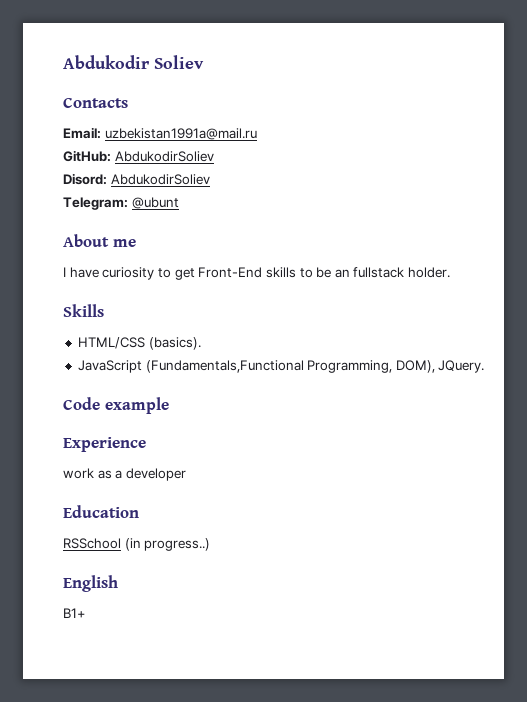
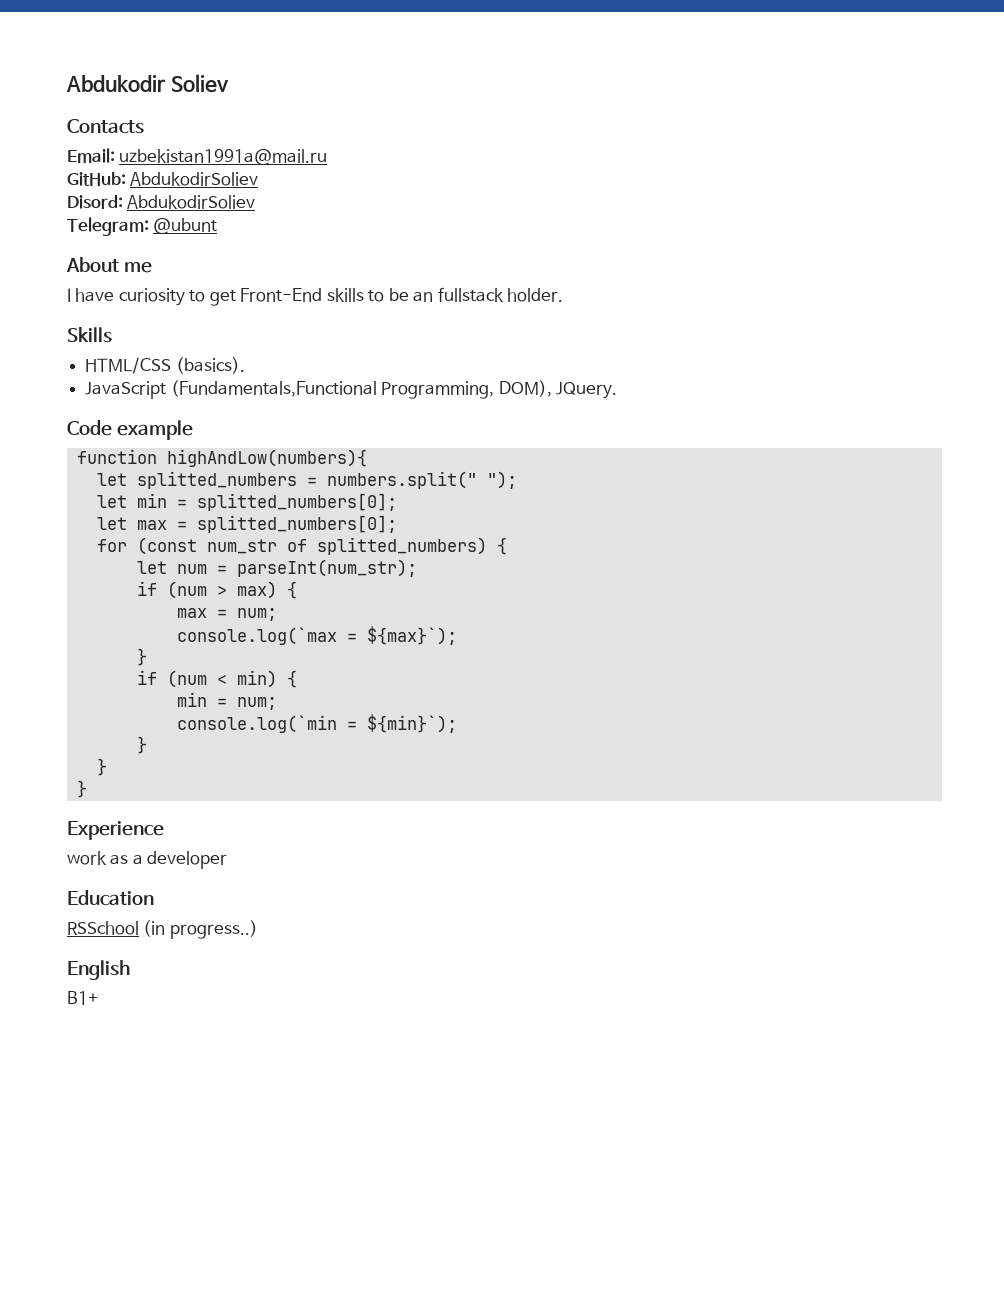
(169, 405) none -> [76,449,367,467] [96,471,517,489] [96,493,397,511] [96,515,397,533] [96,537,507,555] [136,559,417,577] [136,581,297,599] [176,608,277,621] [176,626,457,645] [136,648,147,666] [136,670,297,688] [176,692,277,710] [176,714,457,733] [136,736,147,754] [96,758,107,776] [76,780,87,798] // function highAndLow(numbers){ // let splitted_numbers = numbers.split(" "); // let min = splitted_numbers[0]; // let max = splitted_numbers[0]; // for (const num_str of splitted_numbers) { // let num = parseInt(num_str); // if (num > max) { // max = num; // console.log(`max = ${max}`); // } // if (num < min) { // min = num; // console.log(`min = ${min}`); // } // } // }

